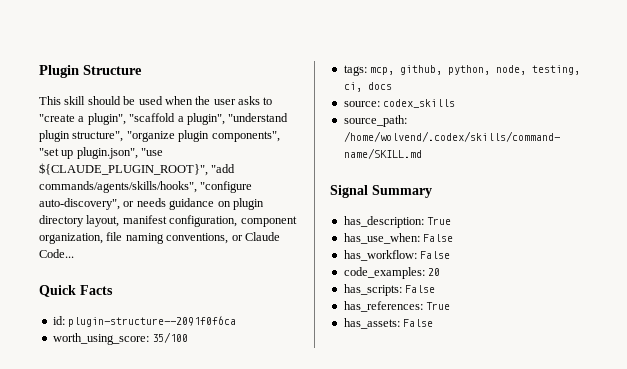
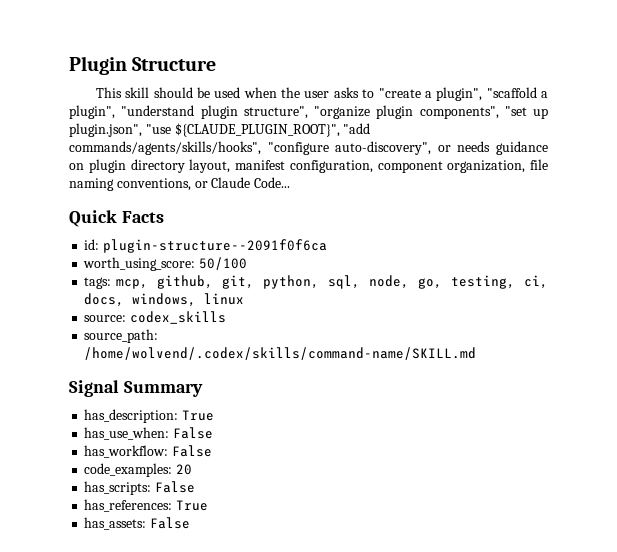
[152,332,189,343] 35/100 -> [199,257,248,270] 50/100
[448,65,581,75] [343,82,392,92] python, node, testing, ci, docs -> [221,275,548,289] [84,293,245,307] git, python, sql, node, go, testing, ci, docs, windows, linux

